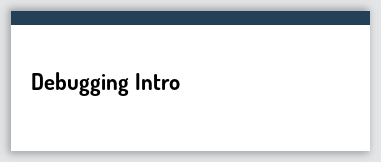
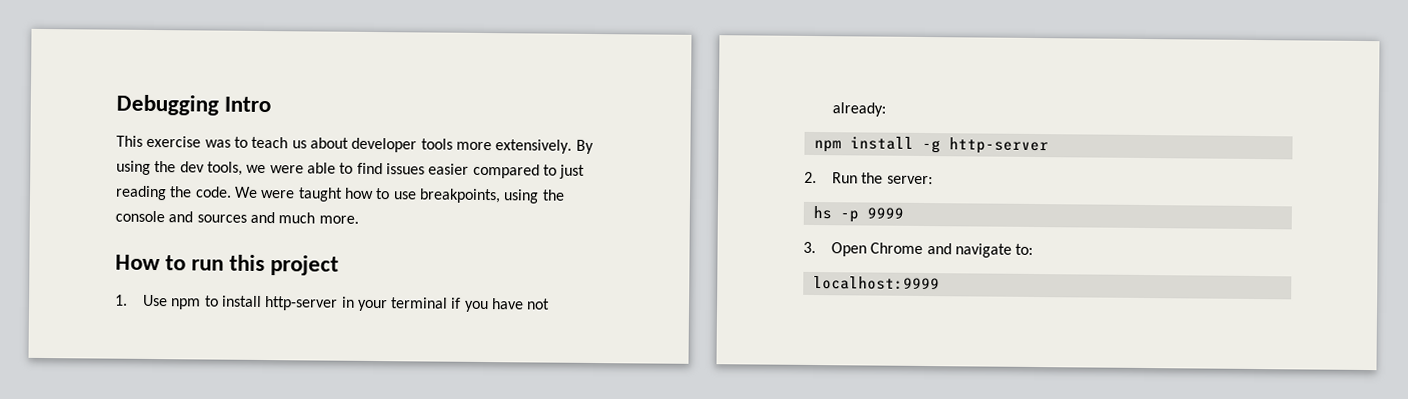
(181, 81) none -> [116,135,594,154] [116,160,586,179] [115,185,565,204] [115,210,359,224] [115,254,340,276] [115,294,551,313] [831,102,886,117] [813,136,1049,155] [804,171,933,185] [812,205,904,223] [803,241,1034,258] [812,275,940,291] // This exercise was to teach us about developer tools more extensively. By using the dev tools, we were able to find issues easier compared to just reading the code. We were taught how to use breakpoints, using the console and sources and much more. // How to run this project // 1. Use npm to install http-server in your terminal if you have not already: // npm install -g http-server // 2. Run the server: // hs -p 9999 // 3. Open Chrome and navigate to: // localhost:9999

